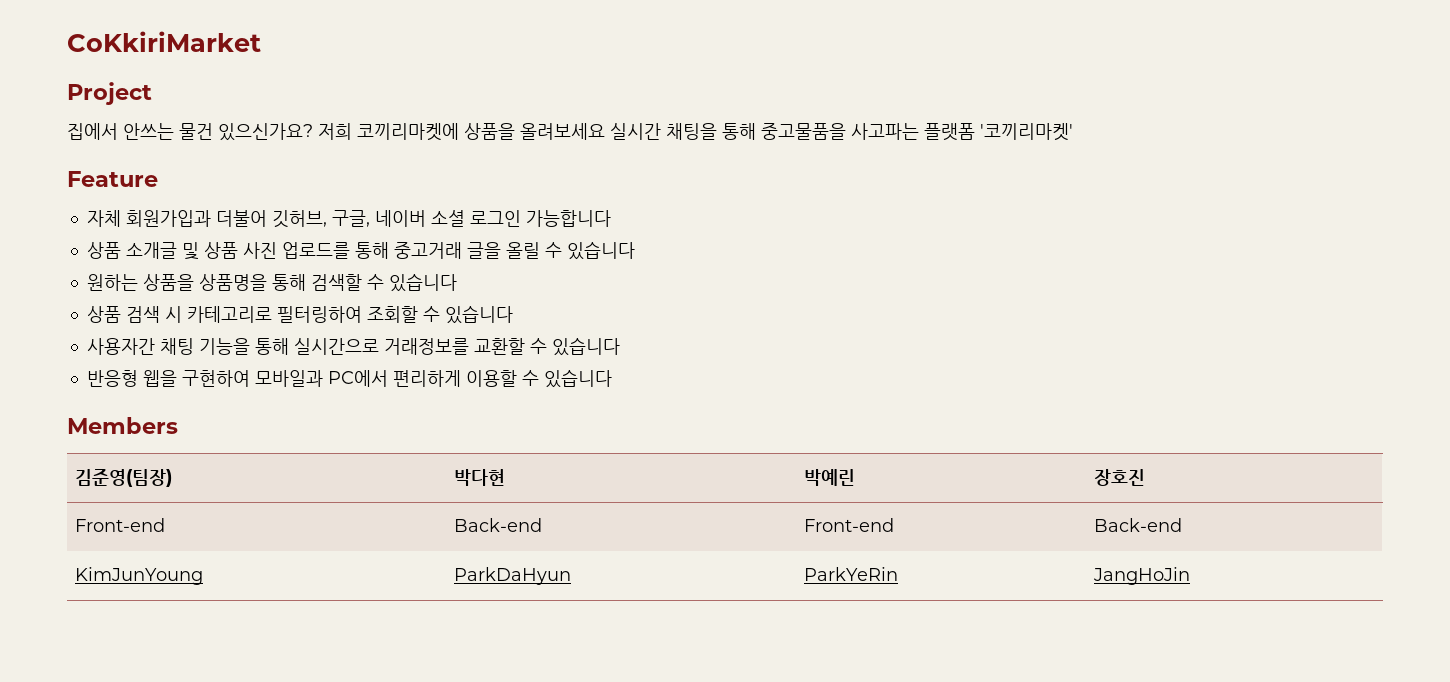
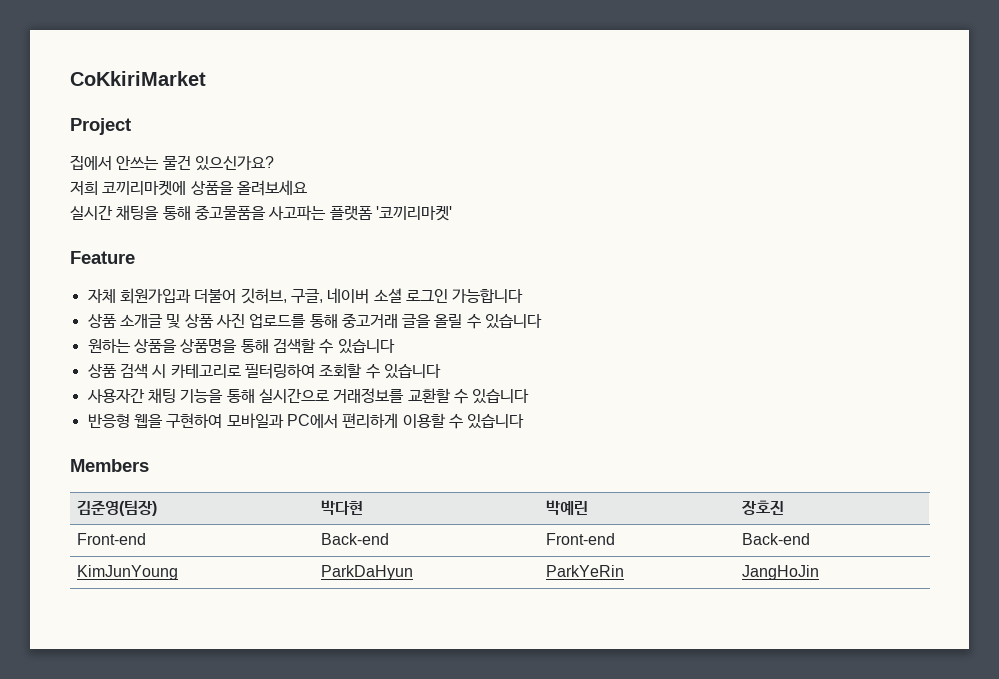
(313, 132) none -> (274, 163) //
(605, 131) none -> (307, 188) //

